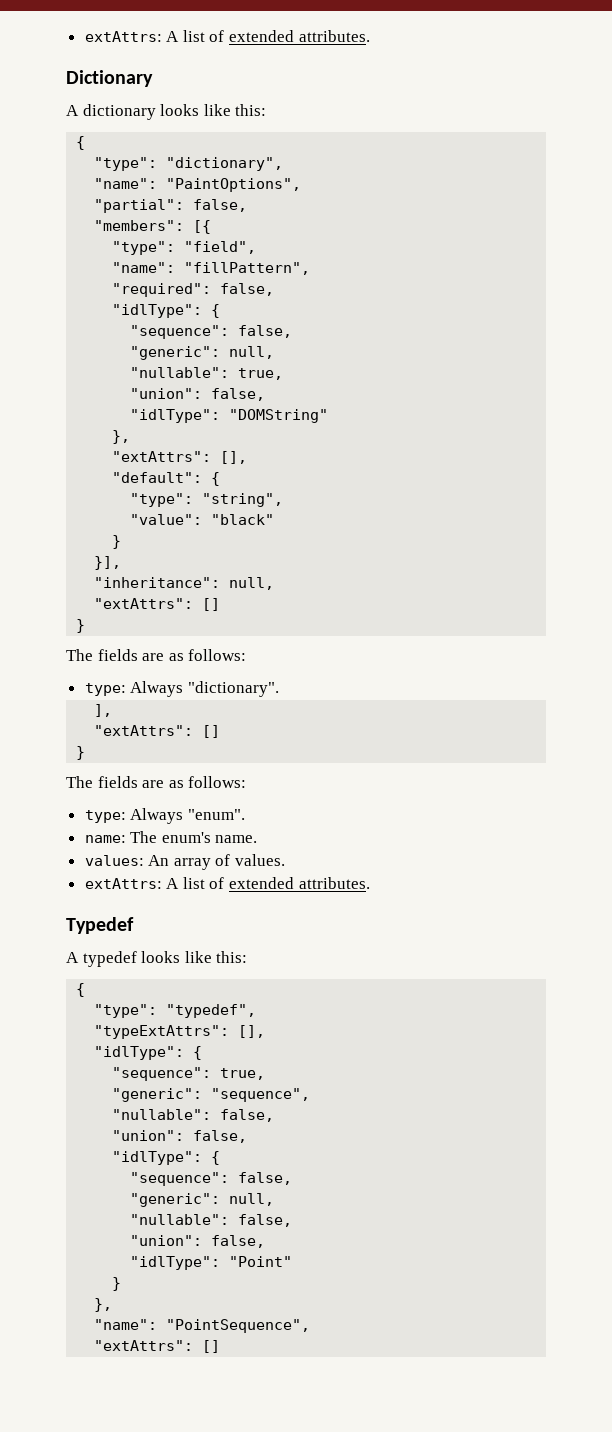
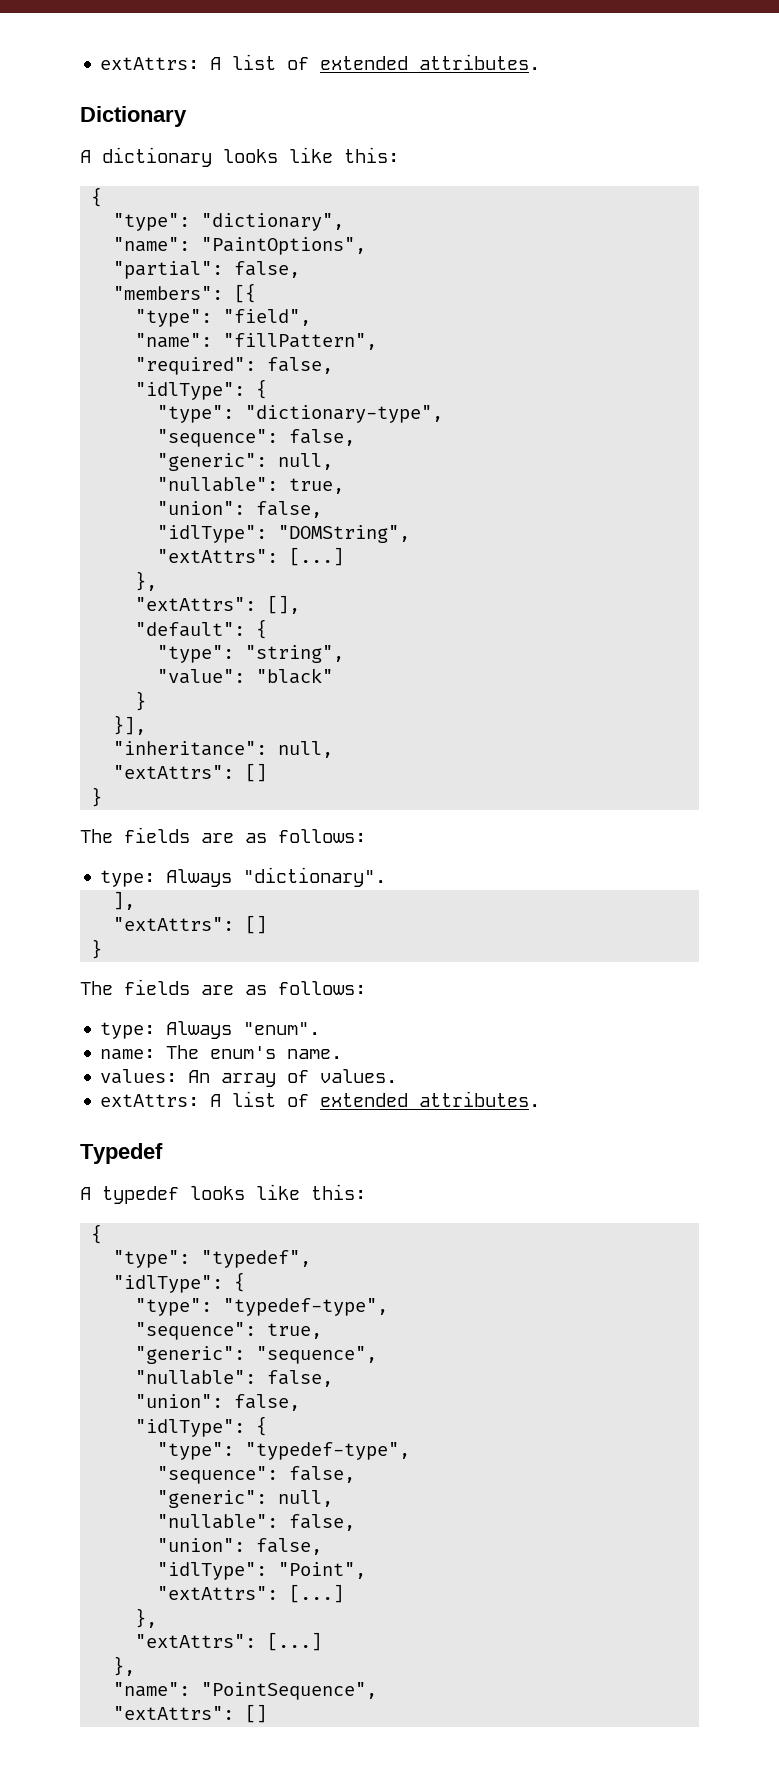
(221, 311) none -> [157,405,444,423] // "type": "dictionary-type",
[229,409,329,423] "DOMString" -> [278,525,411,543] [157,547,345,566] "DOMString", // "extAttrs": [...]
[94,1025,266,1039] [94,1046,203,1060] // "typeExtAttrs": [], // "idlType": { -> [113,1272,246,1293] [135,1298,389,1316] // "idlType": { // "type": "typedef-type",
(221, 1158) none -> [157,1442,411,1460] // "type": "typedef-type",
[229,1256,293,1267] [112,1277,122,1291] "Point" // } -> [278,1562,367,1579] [157,1584,345,1603] [135,1608,158,1628] [135,1632,323,1651] "Point", // "extAttrs": [...] // }, // "extAttrs": [...]

